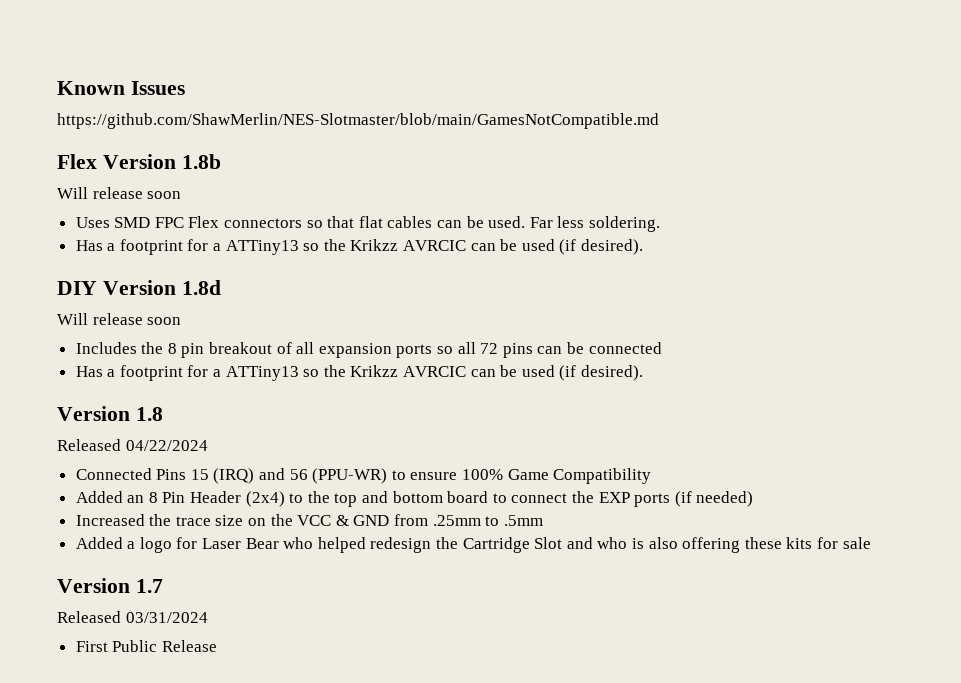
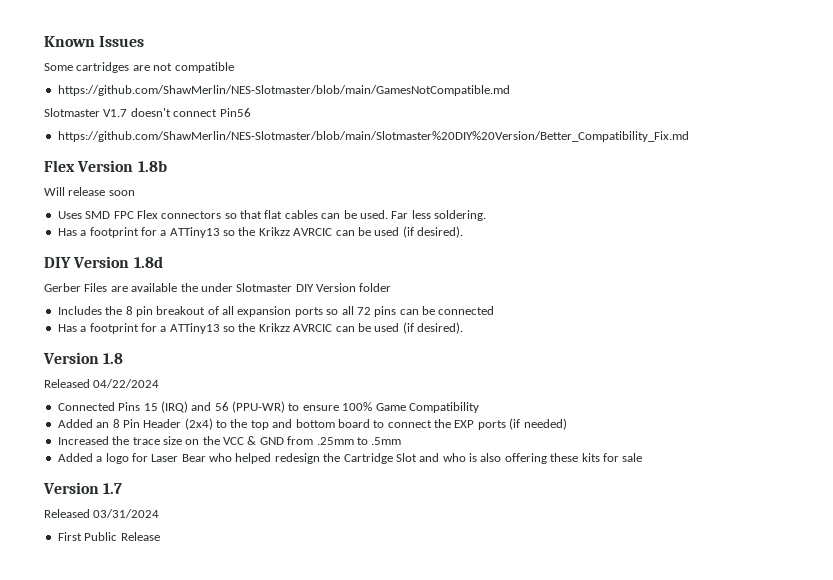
[57,113,659,129] https://github.com/ShawMerlin/NES-Slotmaster/blob/main/GamesNotCompatible.md -> [44,62,234,73] [57,85,510,96] [44,108,251,117] [57,131,689,142] Some cartridges are not compatible // https://github.com/ShawMerlin/NES-Slotmaster/blob/main/GamesNotCompatible.md // Slotmaster V1.7 doesn't connect Pin56 // https://github.com/ShawMerlin/NES-Slotmaster/blob/main/Slotmaster%20DIY%20Version/Better_Compatibility_Fix.md
[57,313,182,325] Will release soon -> [44,283,392,292] Gerber Files are available the under Slotmaster DIY Version folder

